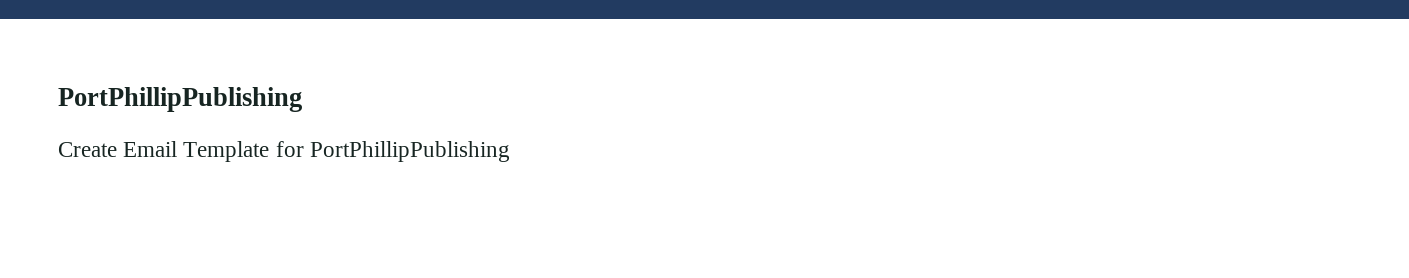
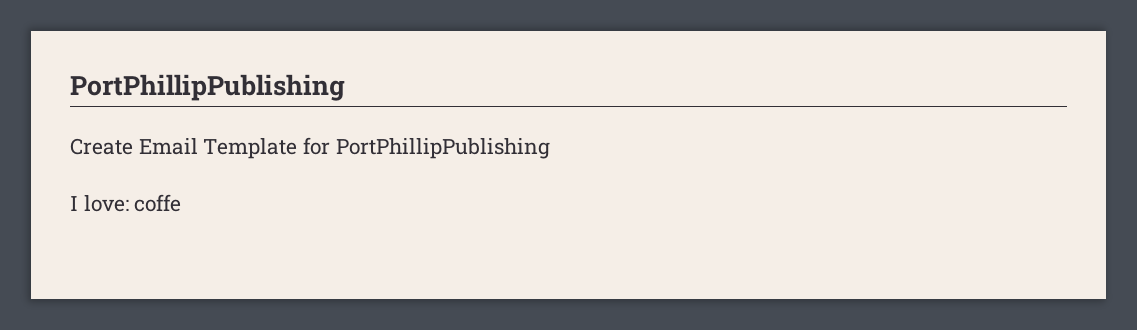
(510, 151) none -> [70,194,182,212] // I love: coffe

